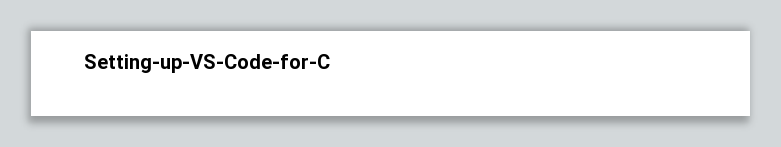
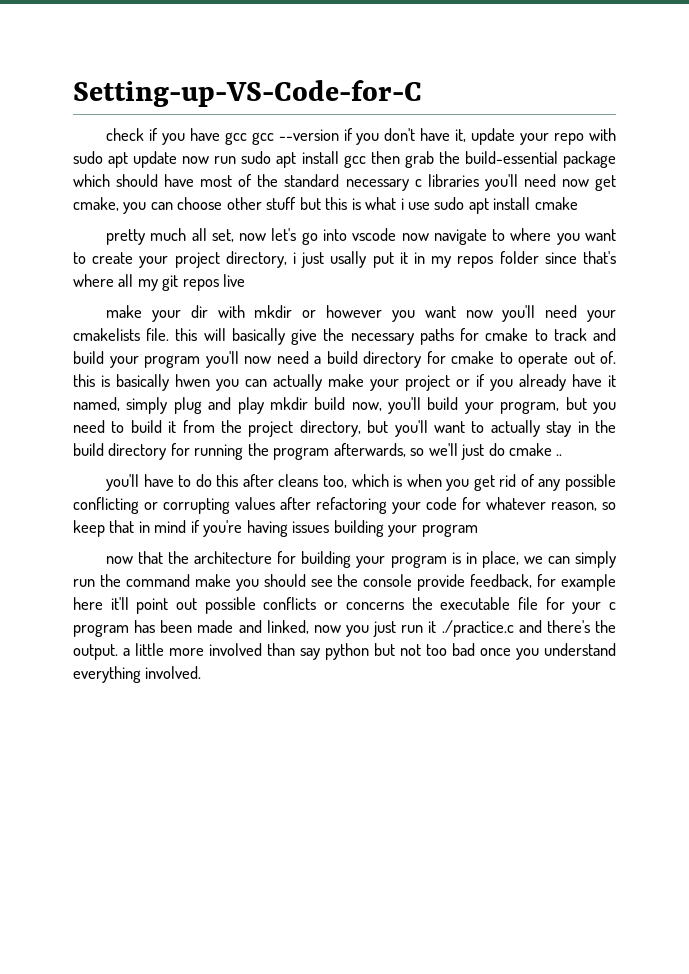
(330, 63) none -> [106,128,617,145] [73,151,617,168] [73,174,617,191] [73,197,578,214] [106,228,616,245] [73,251,616,268] [73,274,246,291] [106,305,616,322] [73,328,616,345] [73,351,616,368] [73,374,616,391] [73,397,617,414] [73,420,616,437] [73,443,563,460] [106,474,617,491] [73,497,616,514] [73,520,478,537] [106,551,616,568] [73,574,617,591] [73,597,616,614] [73,620,617,637] [73,643,616,660] [73,666,202,683] // check if you have gcc gcc --version if you don't have it, update your repo with sudo apt update now run sudo apt install gcc then grab the build-essential package which should have most of the standard necessary c libraries you'll need now get cmake, you can choose other stuff but this is what i use sudo apt install cmake // pretty much all set, now let's go into vscode now navigate to where you want to create your project directory, i just usally put it in my repos folder since that's where all my git repos live // make your dir with mkdir or however you want now you'll need your cmakelists file. this will basically give the necessary paths for cmake to track and build your program you'll now need a build directory for cmake to operate out of. this is basically hwen you can actually make your project or if you already have it named, simply plug and play mkdir build now, you'll build your program, but you need to build it from the project directory, but you'll want to actually stay in the build directory for running the program afterwards, so we'll just do cmake .. // you'll have to do this after cleans too, which is when you get rid of any possible conflicting or corrupting values after refactoring your code for whatever reason, so keep that in mind if you're having issues building your program // now that the architecture for building your program is in place, we can simply run the command make you should see the console provide feedback, for example here it'll point out possible conflicts or concerns the executable file for your c program has been made and linked, now you just run it ./practice.c and there's the output. a little more involved than say python but not too bad once you understand everything involved.

